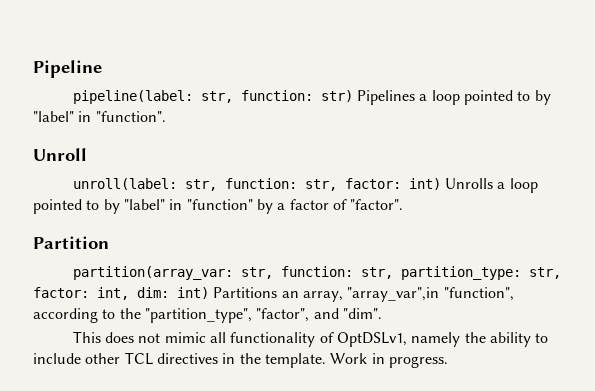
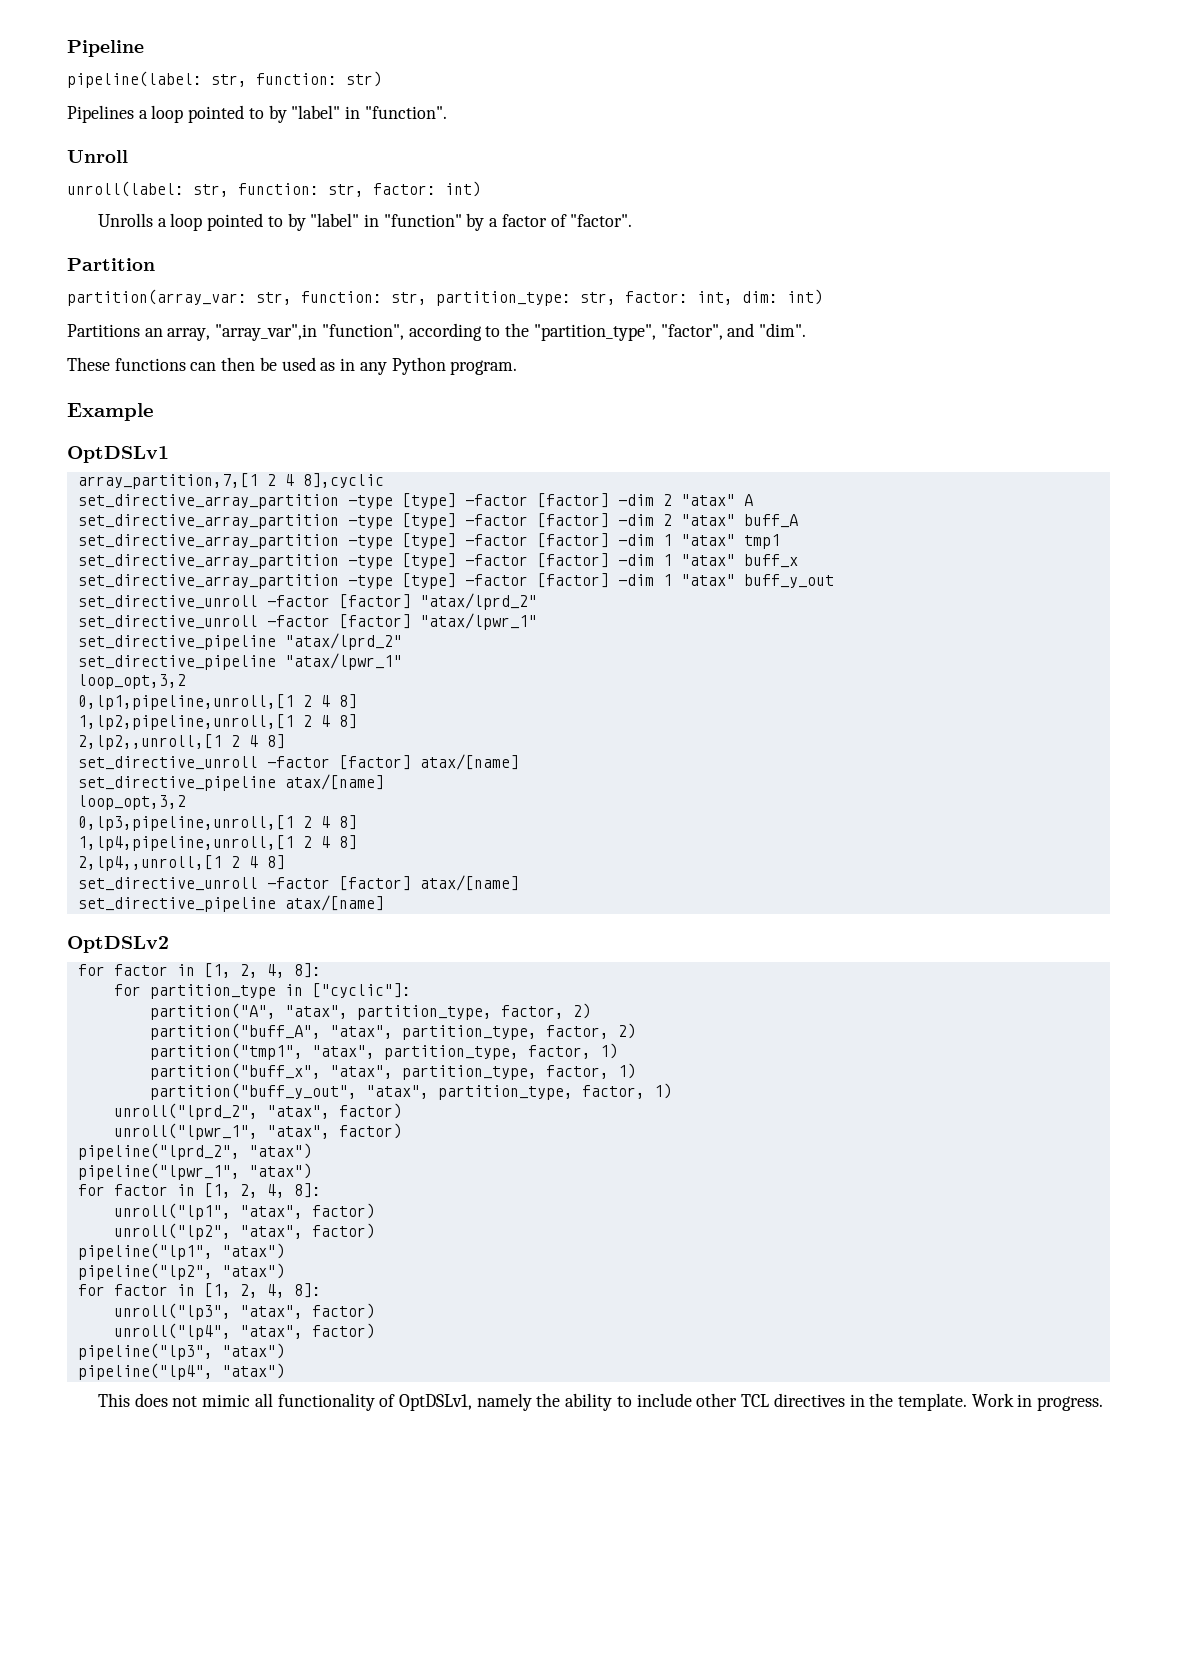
(353, 96) none -> (382, 79) //
(441, 184) none -> (481, 189) //
(209, 293) none -> (823, 297) //
(382, 313) none -> [67,357,518,375] [67,403,154,421] [67,446,169,463] [77,473,384,489] [77,493,753,509] [77,513,798,529] [77,533,780,549] [77,553,798,569] [77,573,834,589] [77,593,537,610] [77,613,537,630] [77,633,402,650] [77,653,402,670] [77,674,186,689] [77,694,357,710] [77,714,357,730] [77,734,285,750] [77,754,519,770] [77,774,384,791] [77,795,186,810] [77,815,357,831] [77,835,357,851] [77,855,285,871] [77,875,519,891] [77,895,384,912] [67,936,169,953] [77,963,321,978] [113,983,411,999] [149,1003,591,1020] [149,1023,636,1040] [149,1043,618,1060] [149,1063,636,1080] [149,1083,672,1100] [113,1103,402,1120] [113,1123,402,1140] [77,1143,312,1160] [77,1163,312,1180] [77,1183,321,1198] [113,1203,375,1220] [113,1223,375,1240] [77,1243,285,1260] [77,1263,285,1280] [77,1283,321,1298] [113,1303,375,1320] [113,1323,375,1340] [77,1343,285,1360] [77,1363,285,1380] // These functions can then be used as in any Python program. // Example // OptDSLv1 // array_partition,7,[1 2 4 8],cyclic // set_directive_array_partition -type [type] -factor [factor] -dim 2 "atax" A // set_directive_array_partition -type [type] -factor [factor] -dim 2 "atax" buff_A // set_directive_array_partition -type [type] -factor [factor] -dim 1 "atax" tmp1 // set_directive_array_partition -type [type] -factor [factor] -dim 1 "atax" buff_x // set_directive_array_partition -type [type] -factor [factor] -dim 1 "atax" buff_y_out // set_directive_unroll -factor [factor] "atax/lprd_2" // set_directive_unroll -factor [factor] "atax/lpwr_1" // set_directive_pipeline "atax/lprd_2" // set_directive_pipeline "atax/lpwr_1" // loop_opt,3,2 // 0,lp1,pipeline,unroll,[1 2 4 8] // 1,lp2,pipeline,unroll,[1 2 4 8] // 2,lp2,,unroll,[1 2 4 8] // set_directive_unroll -factor [factor] atax/[name] // set_directive_pipeline atax/[name] // loop_opt,3,2 // 0,lp3,pipeline,unroll,[1 2 4 8] // 1,lp4,pipeline,unroll,[1 2 4 8] // 2,lp4,,unroll,[1 2 4 8] // set_directive_unroll -factor [factor] atax/[name] // set_directive_pipeline atax/[name] // OptDSLv2 // for factor in [1, 2, 4, 8]: // for partition_type in ["cyclic"]: // partition("A", "atax", partition_type, factor, 2) // partition("buff_A", "atax", partition_type, factor, 2) // partition("tmp1", "atax", partition_type, factor, 1) // partition("buff_x", "atax", partition_type, factor, 1) // partition("buff_y_out", "atax", partition_type, factor, 1) // unroll("lprd_2", "atax", factor) // unroll("lpwr_1", "atax", factor) // pipeline("lprd_2", "atax") // pipeline("lpwr_1", "atax") // for factor in [1, 2, 4, 8]: // unroll("lp1", "atax", factor) // unroll("lp2", "atax", factor) // pipeline("lp1", "atax") // pipeline("lp2", "atax") // for factor in [1, 2, 4, 8]: // unroll("lp3", "atax", factor) // unroll("lp4", "atax", factor) // pipeline("lp3", "atax") // pipeline("lp4", "atax")

